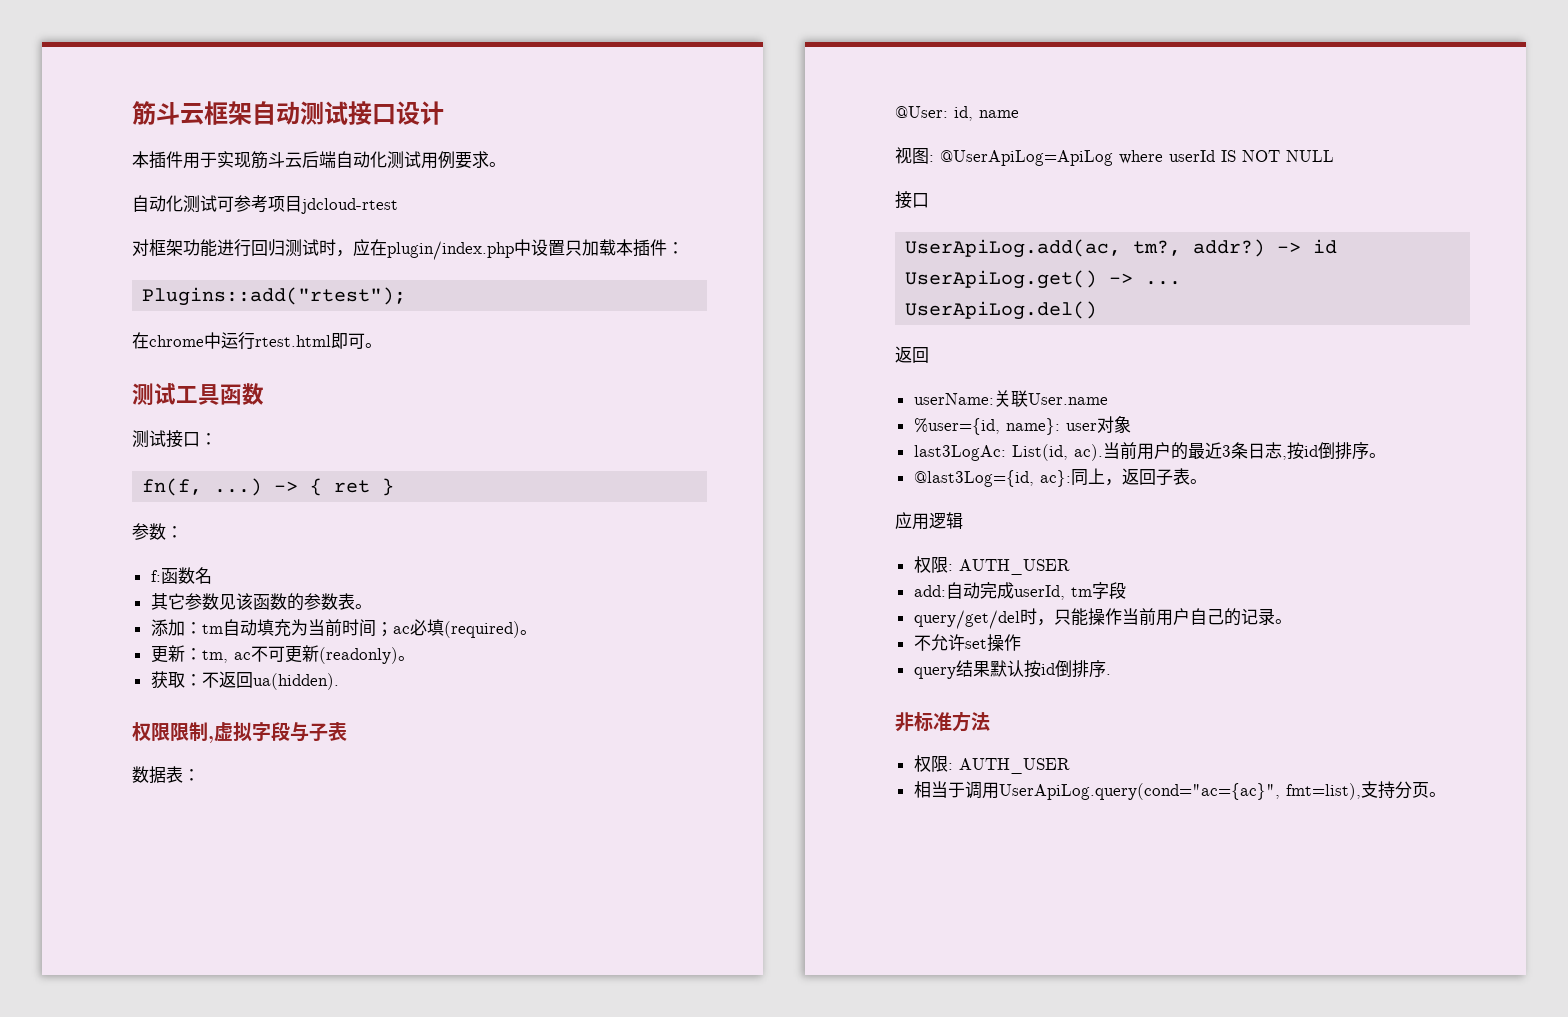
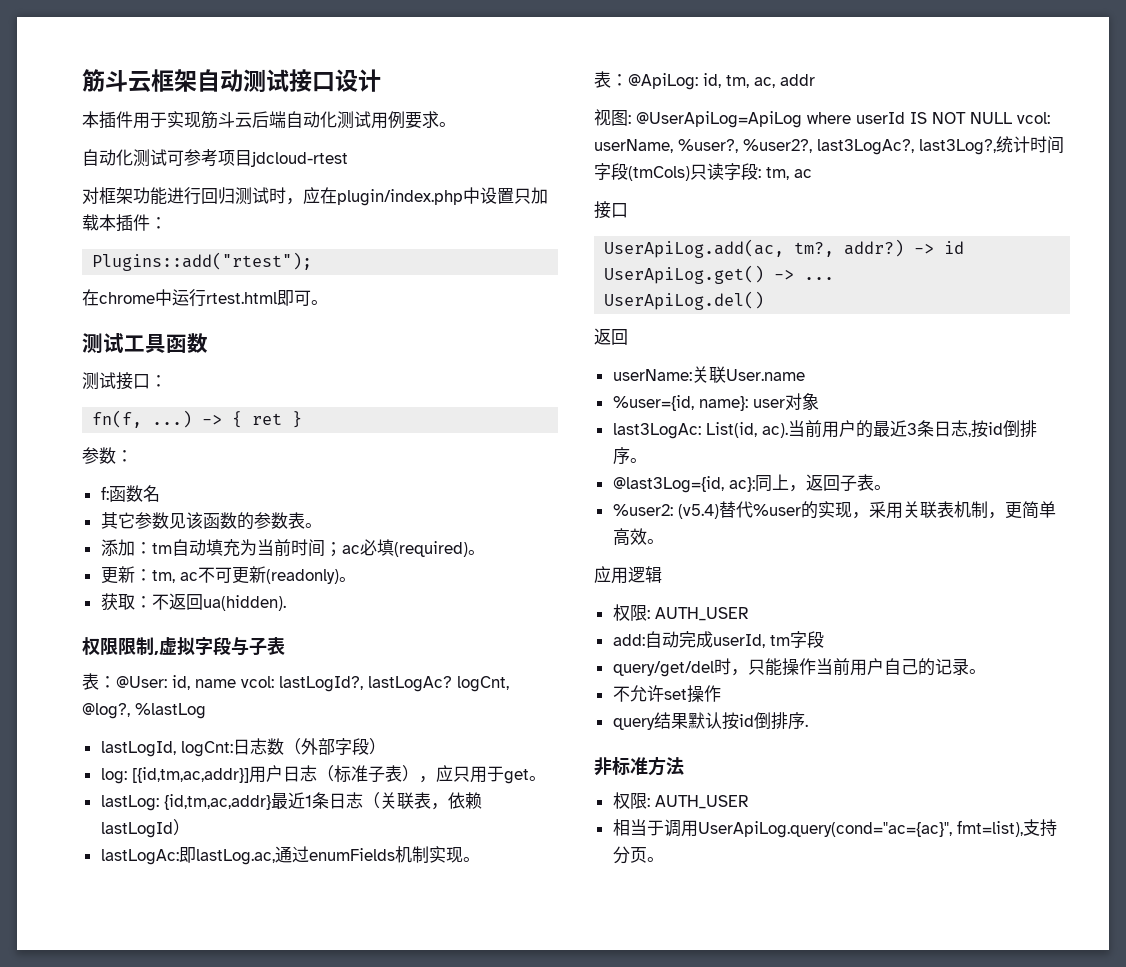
[132,766,200,784] 数据表： // -> [82,673,116,690] 表：
(1019, 114) none -> [241,676,509,692] [82,703,206,719] [100,738,386,757] [100,765,546,784] [100,792,482,811] [100,819,190,838] [100,846,480,865] [594,71,815,90] vcol: lastLogId?, lastLogAc? logCnt, @log?, %lastLog // lastLogId, logCnt:日志数（外部字段） // log: [{id,tm,ac,addr}]用户日志（标准子表），应只用于get。 // lastLog: {id,tm,ac,addr}最近1条日志（关联表，依赖lastLogId） // lastLogAc:即lastLog.ac,通过enumFields机制实现。 // 表：@ApiLog: id, tm, ac, addr
(1334, 156) none -> [1017,112,1050,124] [594,136,1064,155] [594,163,812,181] vcol: userName, %user?, %user2?, last3LogAc?, last3Log?,统计时间字段(tmCols)只读字段: tm, ac
(1207, 481) none -> [612,501,1056,519] [612,528,664,546] // %user2: (v5.4)替代%user的实现，采用关联表机制，更简单高效。

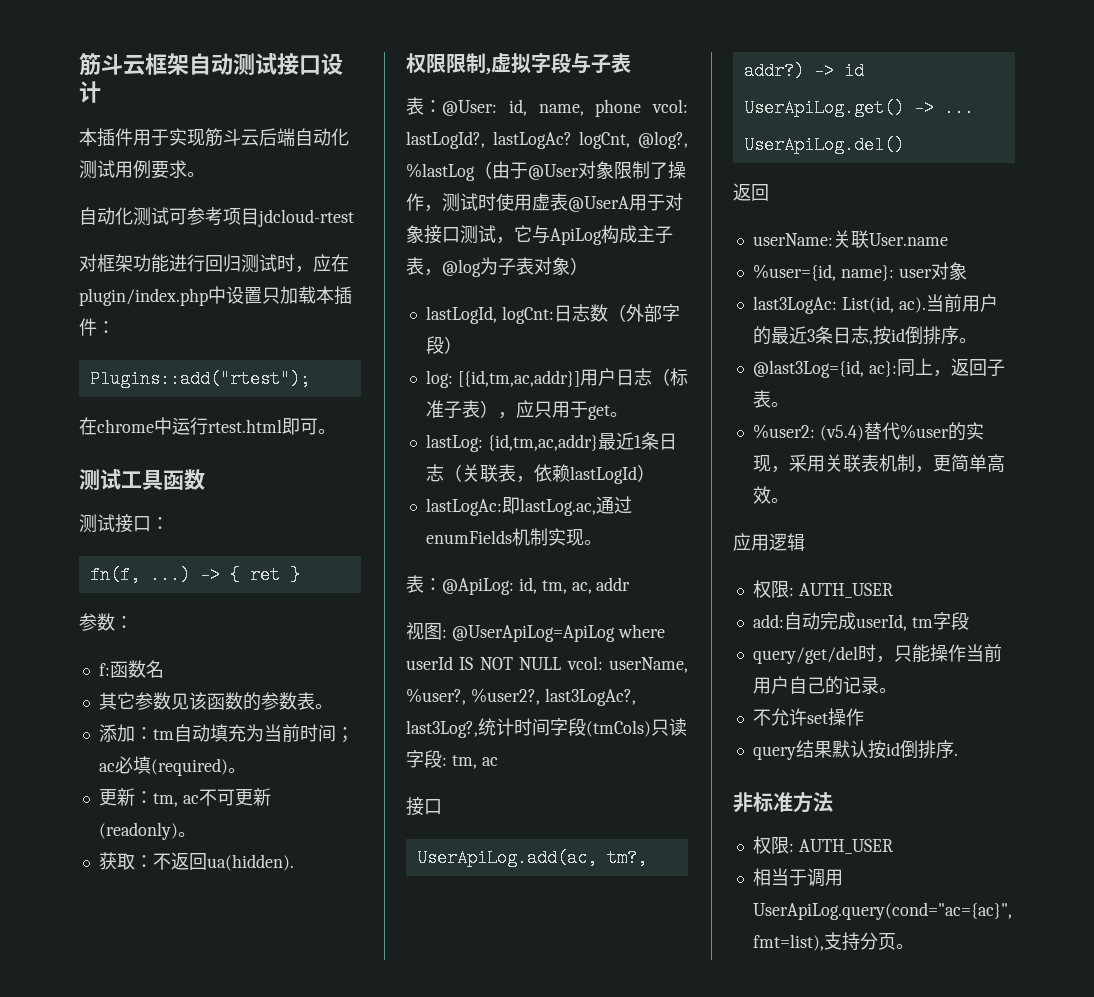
[195,679,236,688] name -> [538,99,642,117] name, phone
(206, 711) none -> [474,161,686,180] [406,193,683,212] [406,225,673,245] [406,257,588,277] （由于@User对象限制了操作，测试时使用虚表@UserA用于对象接口测试，它与ApiLog构成主子表，@log为子表对象）

